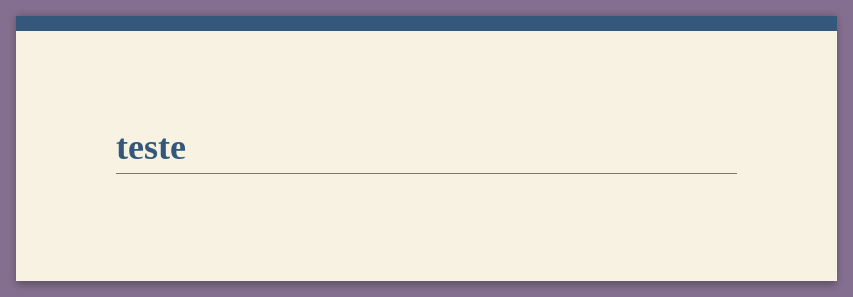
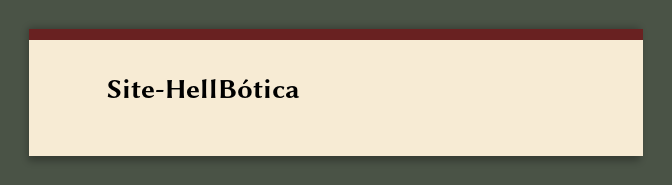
[116,138,186,159] teste -> [107,79,300,98] Site-HellBótica

